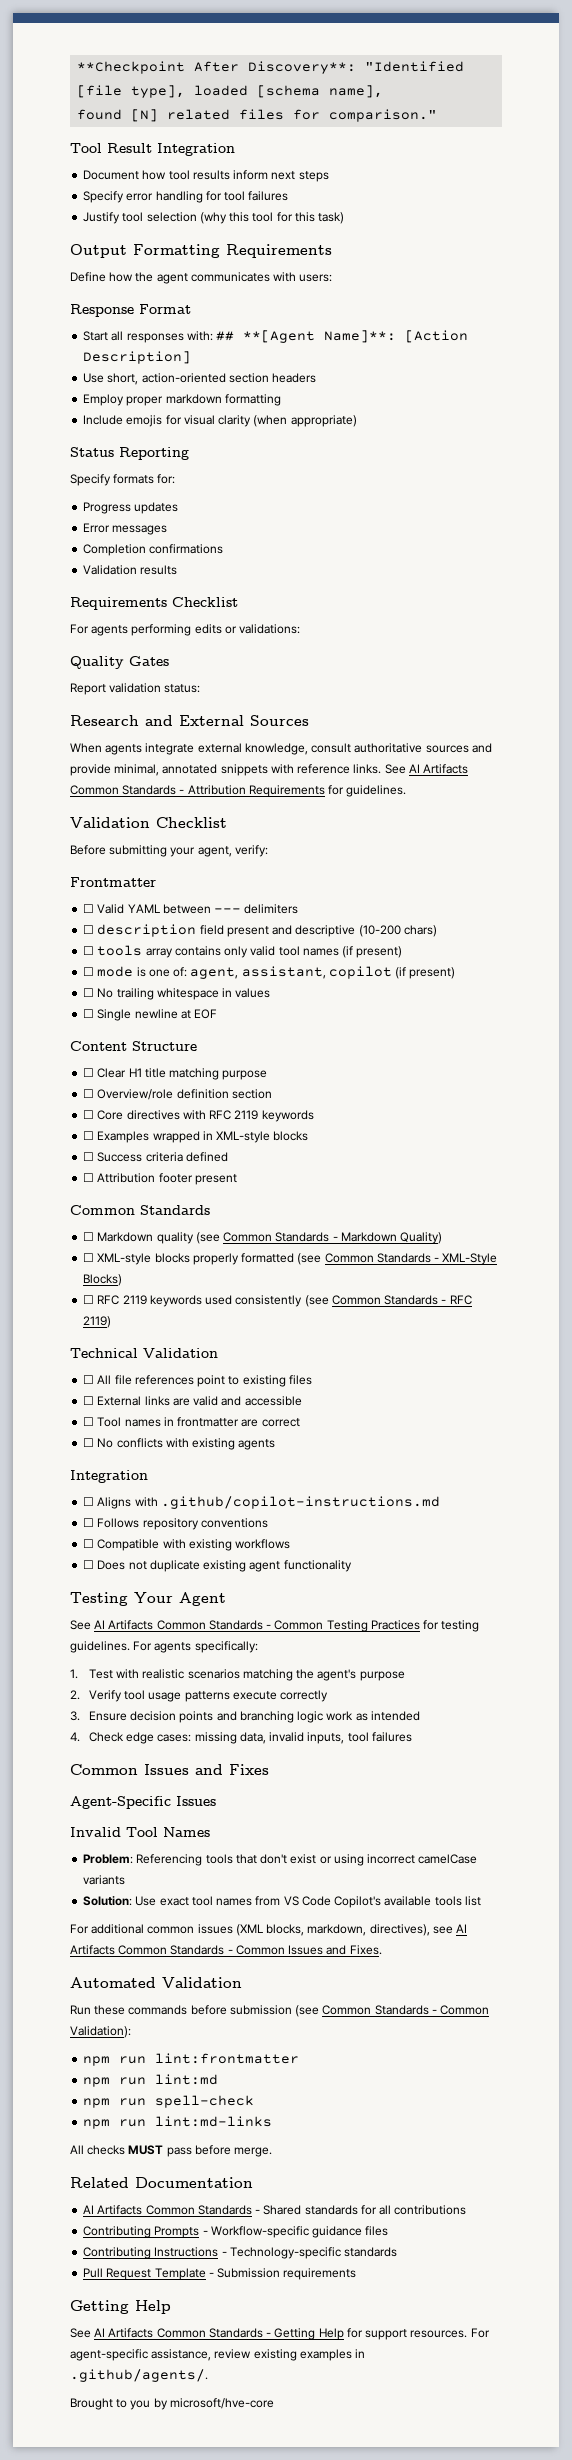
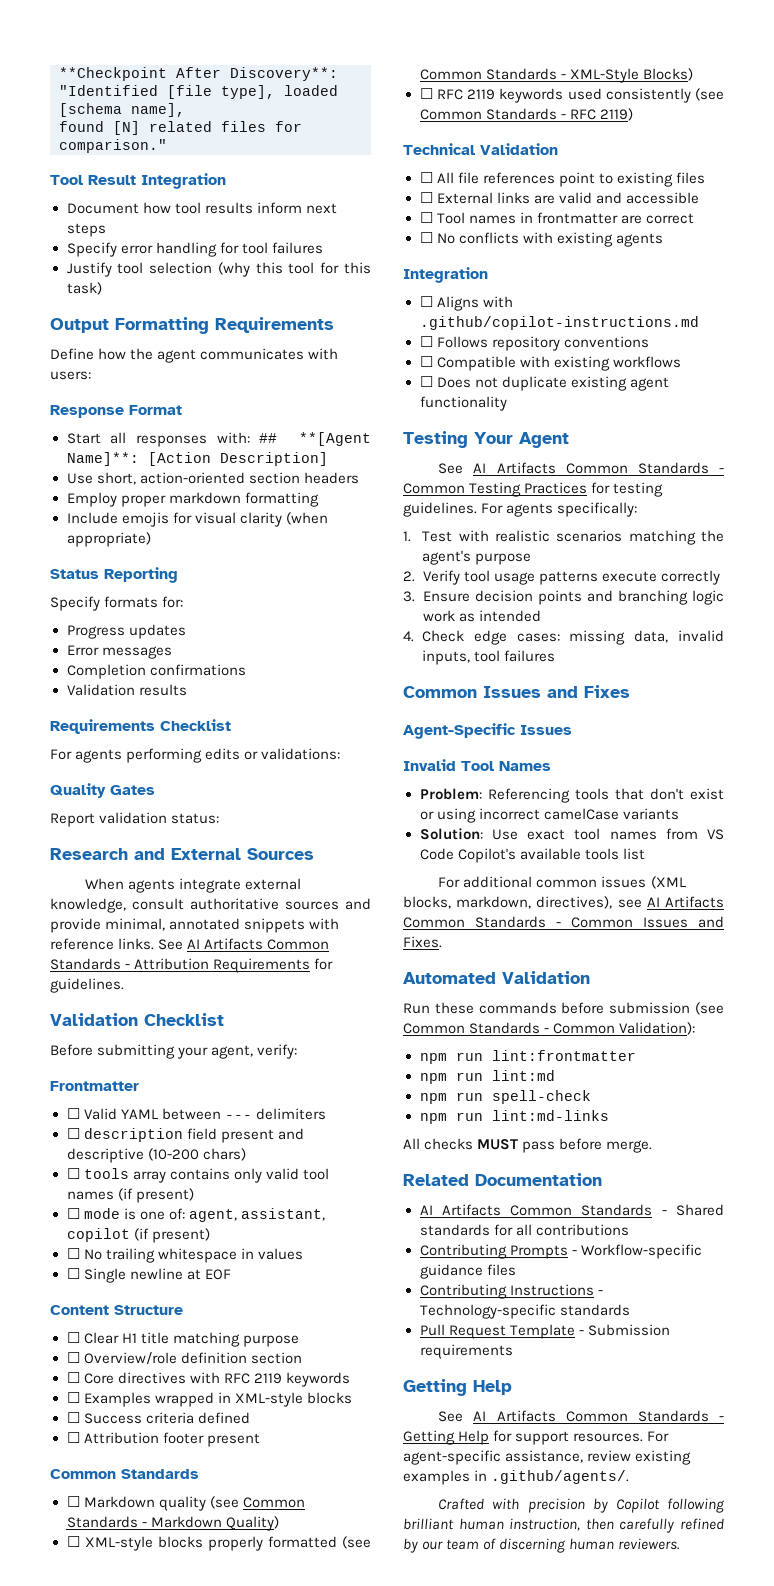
[70,2398,274,2410] Brought to you by microsoft/hve-core -> [438,1498,725,1513] [403,1518,724,1533] [403,1538,681,1553] Crafted with precision by Copilot following brilliant human instruction, then carefully refined by our team of discerning human reviewers.

